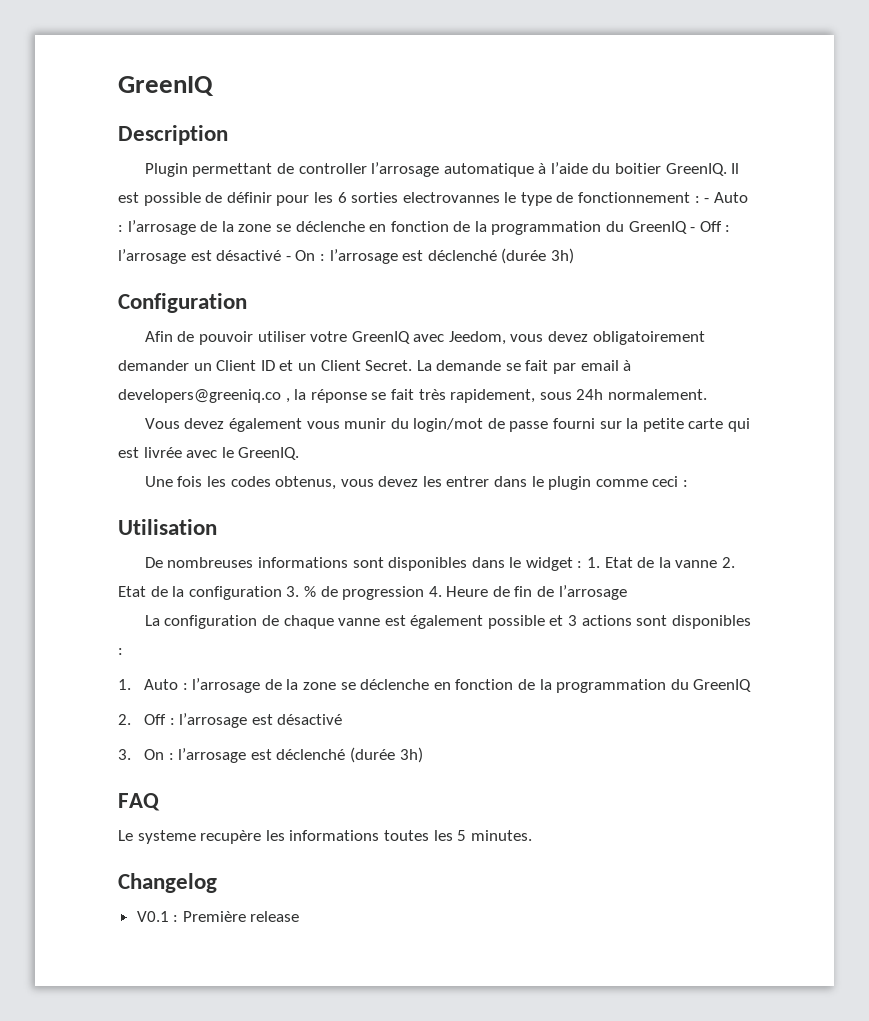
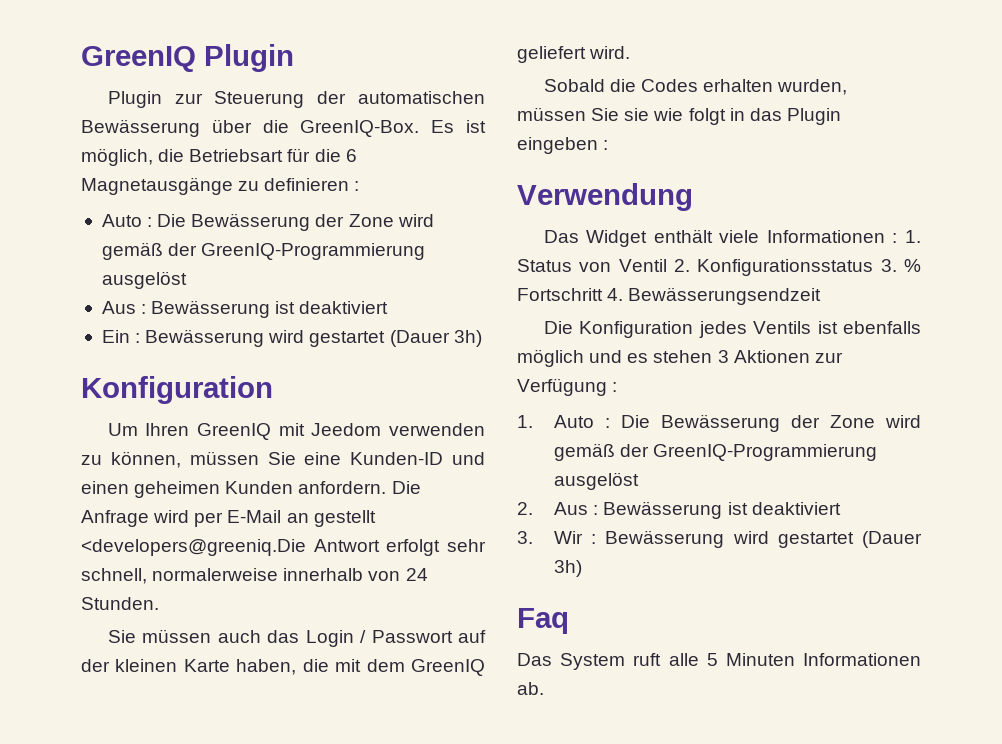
[118,76,214,96] [118,125,228,145] [144,162,740,177] [118,192,748,206] [118,220,731,235] [118,248,574,264] [118,293,247,313] [144,331,705,345] [118,360,632,374] [118,389,707,403] [144,418,751,432] [118,447,300,460] [144,476,689,490] [118,519,217,535] [144,557,736,571] [118,585,627,600] [144,615,751,629] [118,648,123,655] [118,678,752,693] [118,713,343,728] [118,747,423,763] [118,793,160,811] [118,830,532,844] [118,873,217,893] [136,911,300,922] GreenIQ // Description // Plugin permettant de controller l’arrosage automatique à l’aide du boitier GreenIQ. Il est possible de définir pour les 6 sorties electrovannes le type de fonctionnement : - Auto : l’arrosage de la zone se déclenche en fonction de la programmation du GreenIQ - Off : l’arrosage est désactivé - On : l’arrosage est déclenché (durée 3h) // Configuration // Afin de pouvoir utiliser votre GreenIQ avec Jeedom, vous devez obligatoirement demander un Client ID et un Client Secret. La demande se fait par email à developers@greeniq.co , la réponse se fait très rapidement, sous 24h normalement. // Vous devez également vous munir du login/mot de passe fourni sur la petite carte qui est livrée avec le GreenIQ. // Une fois les codes obtenus, vous devez les entrer dans le plugin comme ceci : // Utilisation // De nombreuses informations sont disponibles dans le widget : 1. Etat de la vanne 2. Etat de la configuration 3. % de progression 4. Heure de fin de l’arrosage // La configuration de chaque vanne est également possible et 3 actions sont disponibles : // 1. Auto : l’arrosage de la zone se déclenche en fonction de la programmation du GreenIQ // 2. Off : l’arrosage est désactivé // 3. On : l’arrosage est déclenché (durée 3h) // FAQ // Le systeme recupère les informations toutes les 5 minutes. // Changelog // V0.1 : Première release -> [81,44,294,72] [107,91,485,108] [81,119,487,137] [81,148,357,166] [81,177,360,195] [101,213,434,231] [101,242,426,260] [101,271,187,289] [101,300,389,318] [101,329,482,347] [81,376,273,404] [107,423,486,440] [81,451,485,468] [81,481,421,498] [81,510,376,527] [81,539,487,556] [81,568,428,584] [81,597,159,610] [107,629,486,647] [81,659,486,676] [517,46,631,63] [543,79,848,95] [517,107,841,125] [517,137,609,154] [517,183,693,211] [543,229,922,247] [517,259,921,276] [517,287,822,305] [543,321,921,338] [517,349,843,367] [517,378,618,396] [517,414,921,432] [554,443,878,461] [554,472,640,490] [517,501,841,519] [517,530,922,548] [554,560,583,577] [517,608,569,634] [517,653,921,670] [517,682,544,695] GreenIQ Plugin // Plugin zur Steuerung der automatischen Bewässerung über die GreenIQ-Box. Es ist möglich, die Betriebsart für die 6 Magnetausgänge zu definieren : // Auto : Die Bewässerung der Zone wird gemäß der GreenIQ-Programmierung ausgelöst // Aus : Bewässerung ist deaktiviert // Ein : Bewässerung wird gestartet (Dauer 3h) // Konfiguration // Um Ihren GreenIQ mit Jeedom verwenden zu können, müssen Sie eine Kunden-ID und einen geheimen Kunden anfordern. Die Anfrage wird per E-Mail an gestellt <developers@greeniq.Die Antwort erfolgt sehr schnell, normalerweise innerhalb von 24 Stunden. // Sie müssen auch das Login / Passwort auf der kleinen Karte haben, die mit dem GreenIQ geliefert wird. // Sobald die Codes erhalten wurden, müssen Sie sie wie folgt in das Plugin eingeben : // Verwendung // Das Widget enthält viele Informationen : 1. Status von Ventil 2. Konfigurationsstatus 3. % Fortschritt 4. Bewässerungsendzeit // Die Konfiguration jedes Ventils ist ebenfalls möglich und es stehen 3 Aktionen zur Verfügung : // 1. Auto : Die Bewässerung der Zone wird gemäß der GreenIQ-Programmierung ausgelöst // 2. Aus : Bewässerung ist deaktiviert // 3. Wir : Bewässerung wird gestartet (Dauer 3h) // Faq // Das System ruft alle 5 Minuten Informationen ab.

